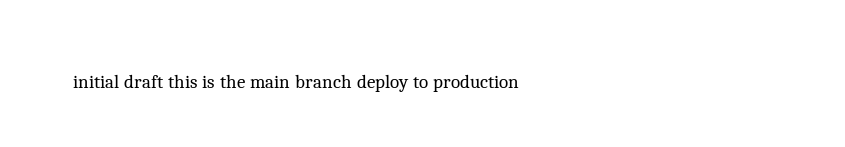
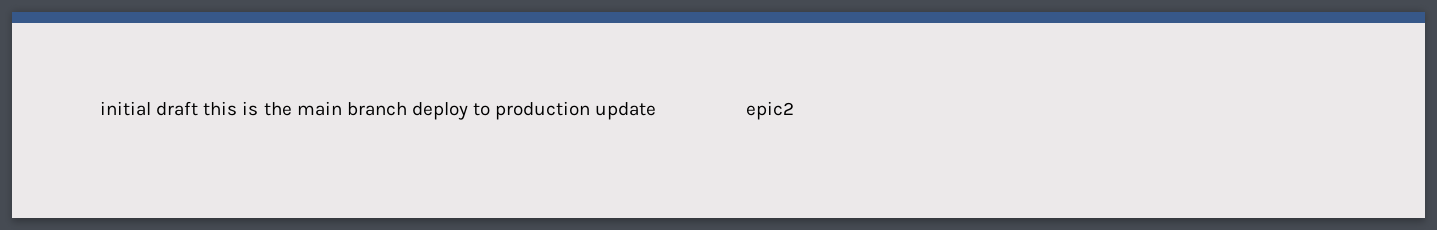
(520, 83) none -> [595,101,794,120] update epic2

